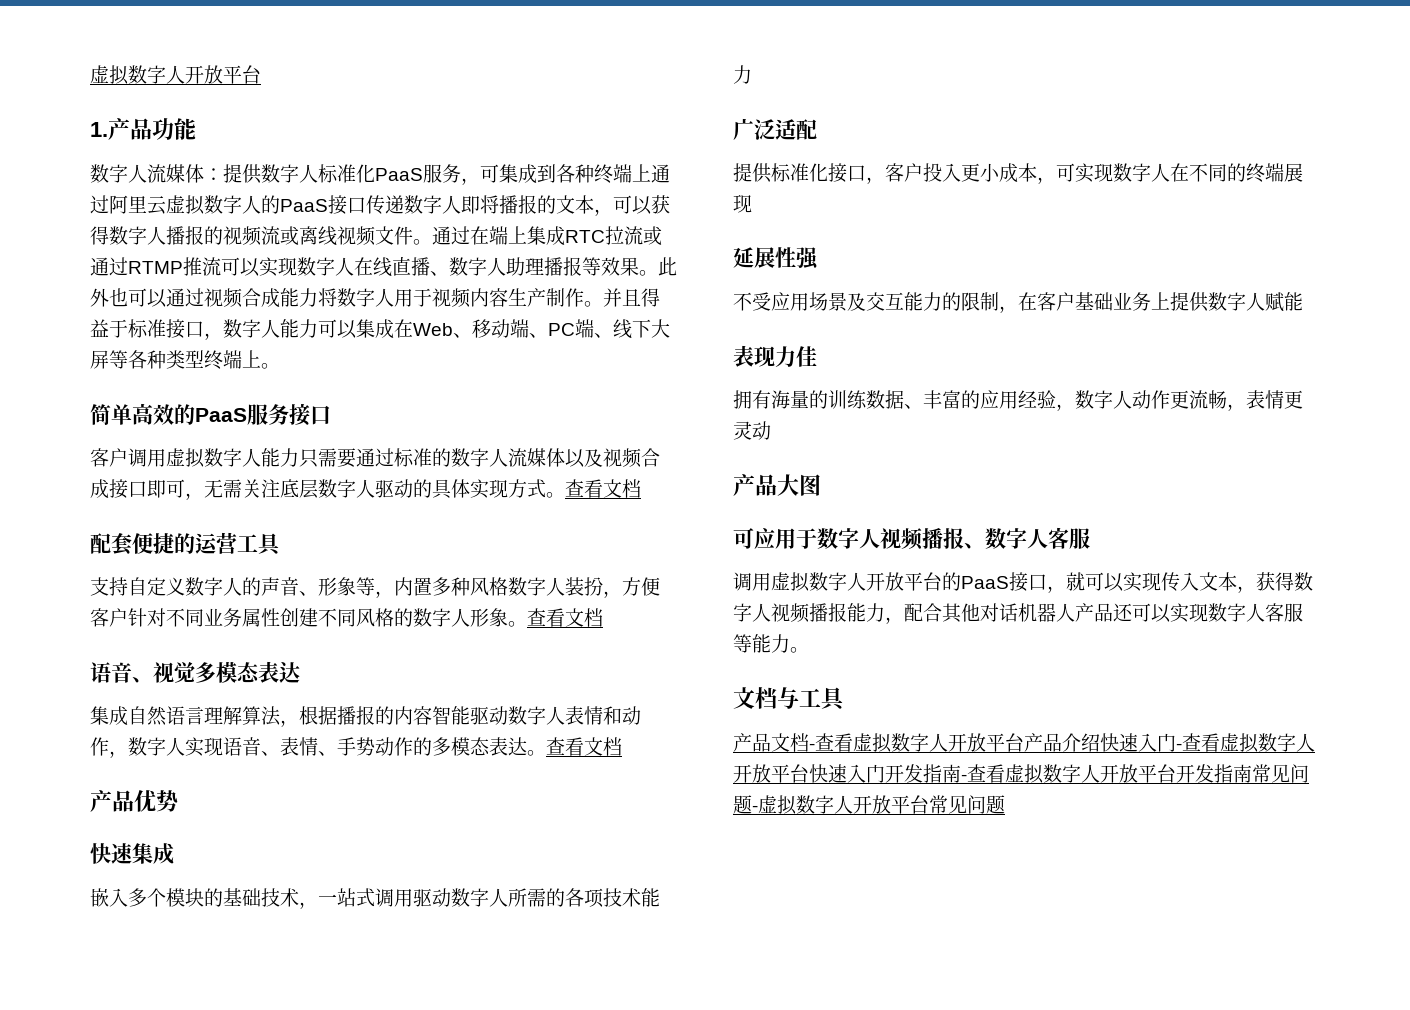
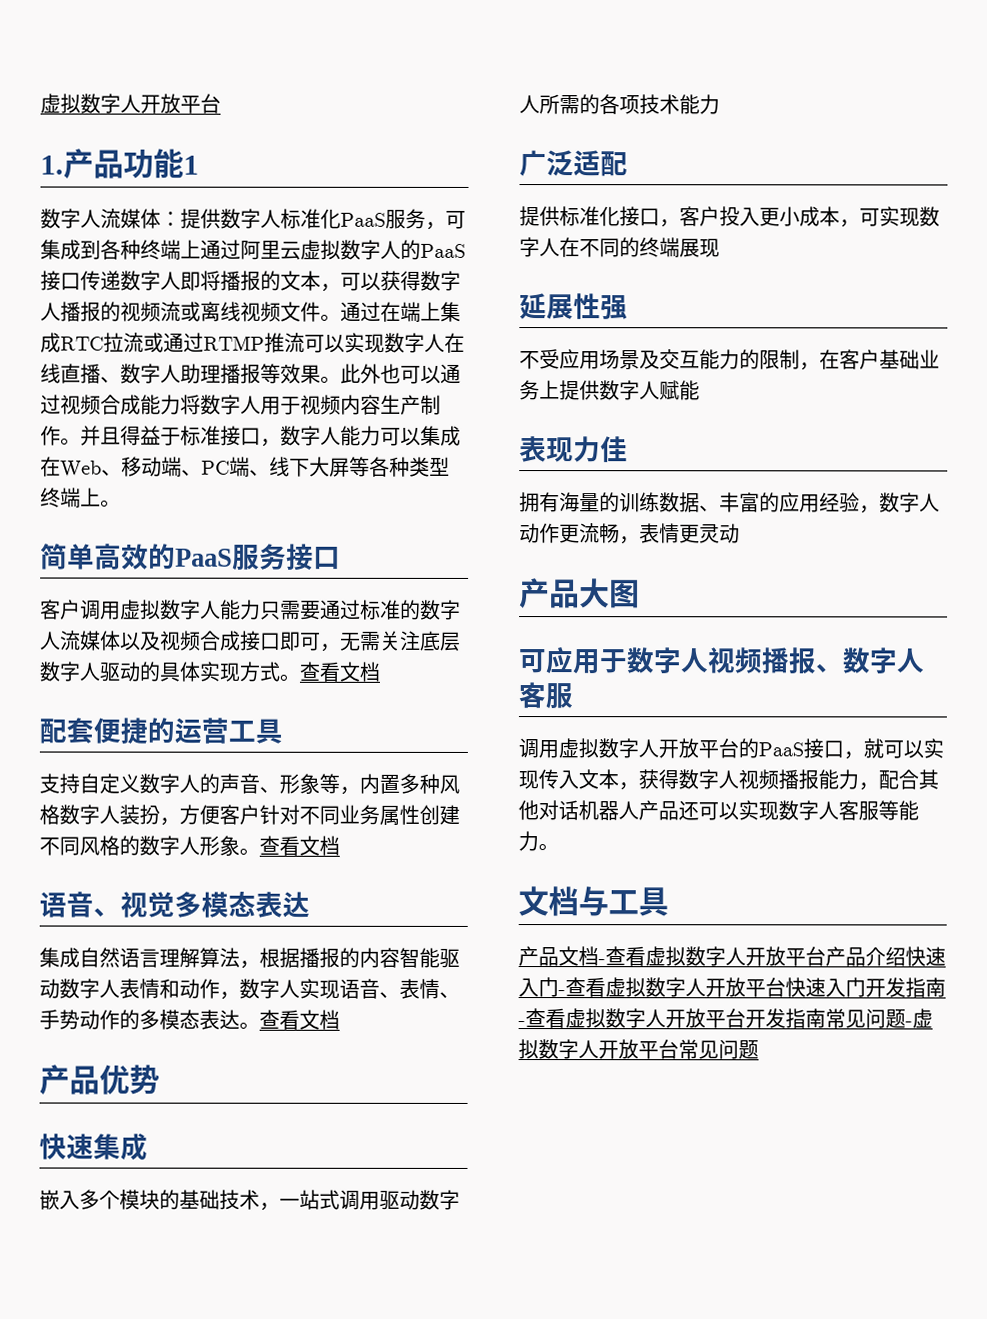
(196, 129) none -> [183,155,199,175] 1

